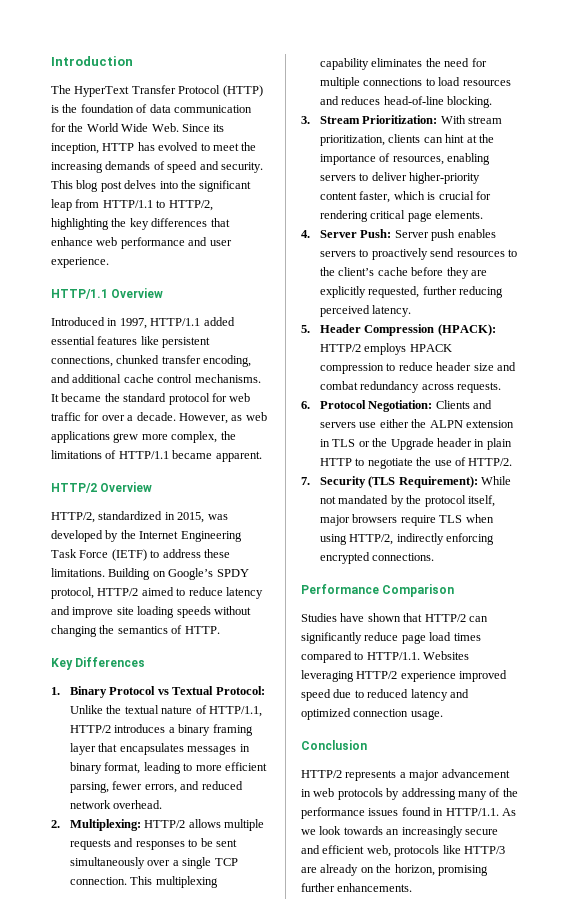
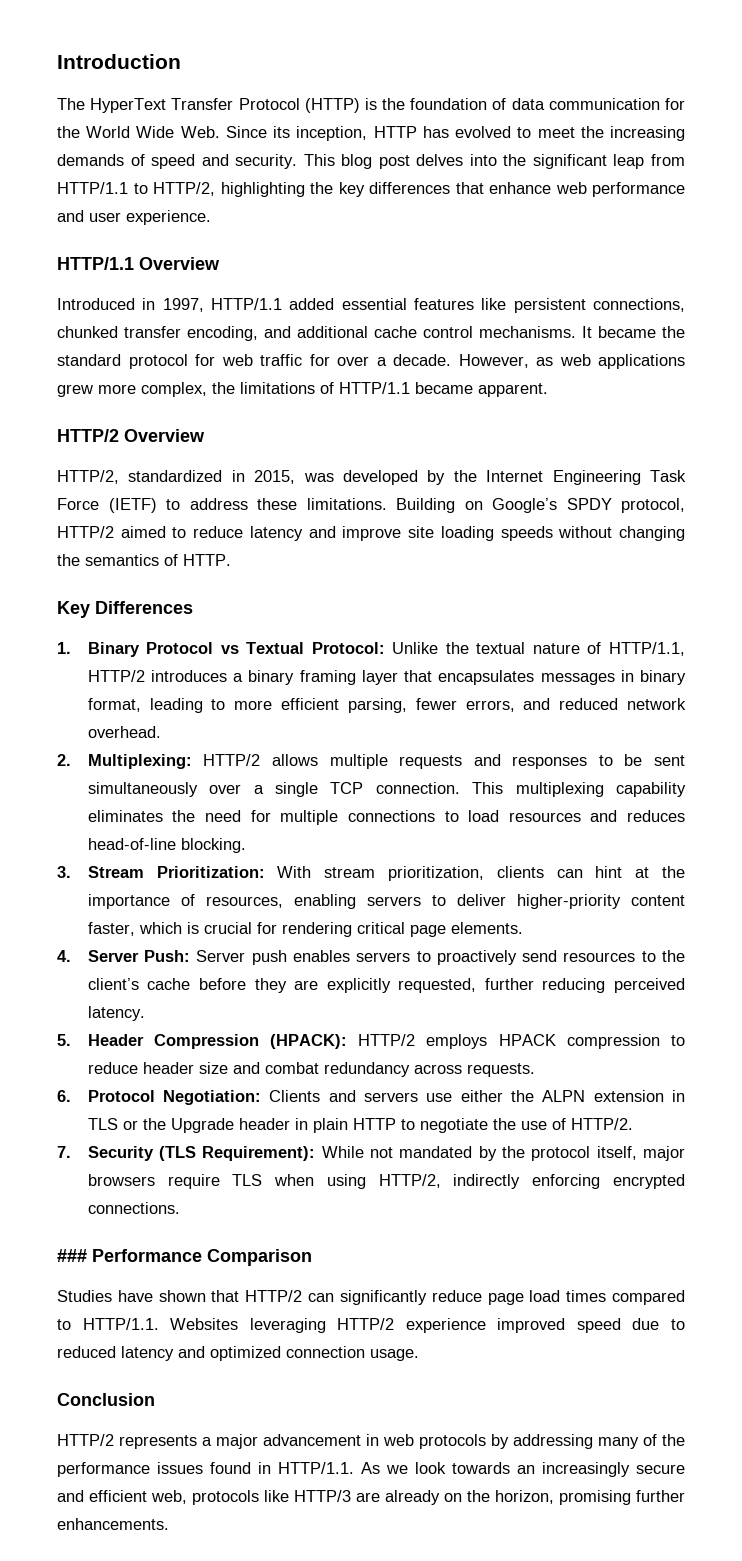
(435, 557) none -> [57,1249,87,1262] ###

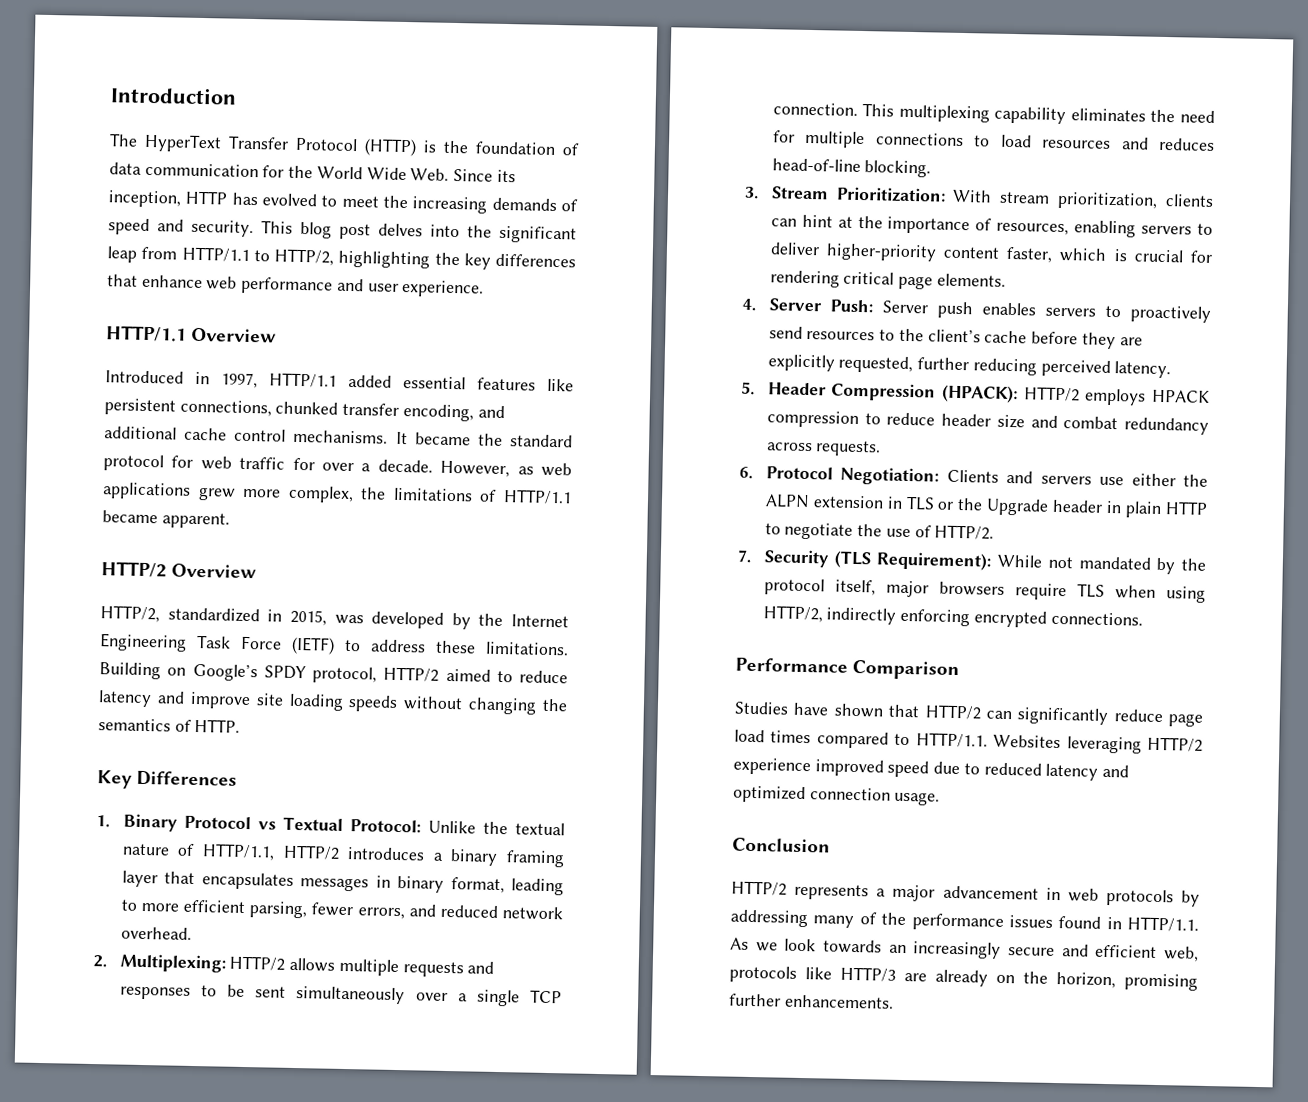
[57,1249,87,1262] ### -> (1143, 618) none

